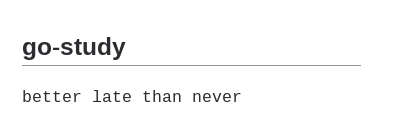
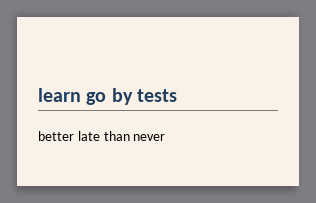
[22,37,126,60] go-study -> [38,88,177,105] learn go by tests

